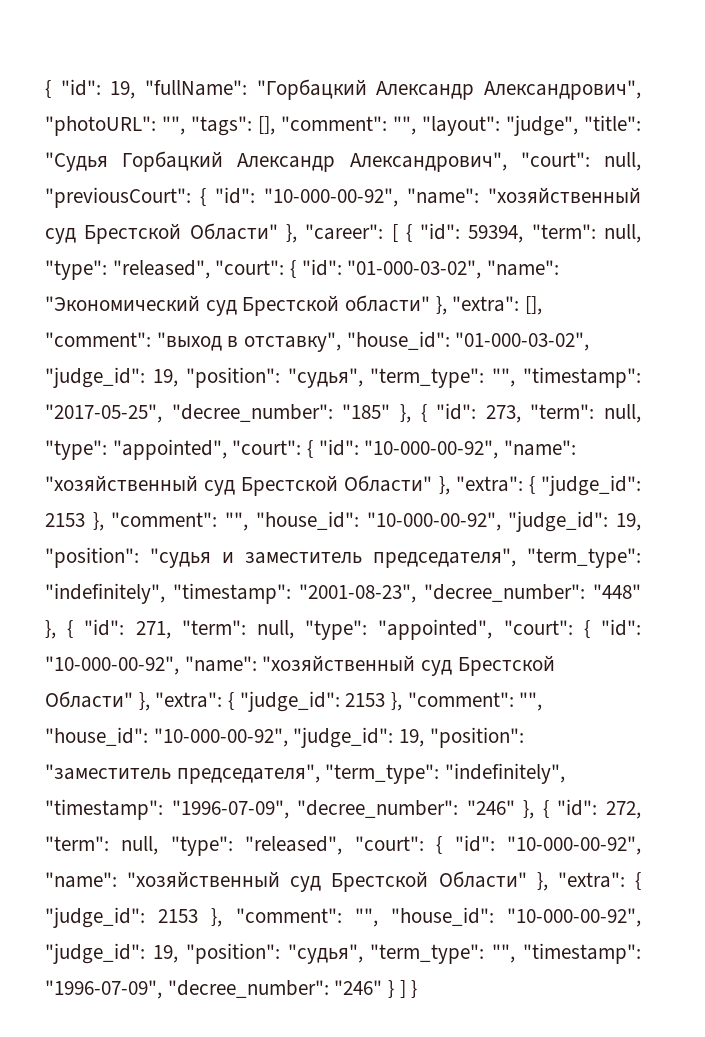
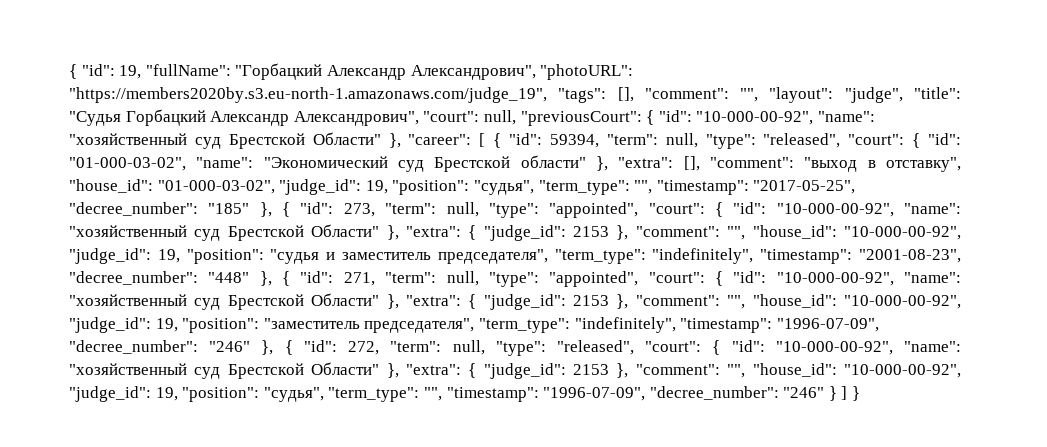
[162,116,185,135] "", -> [69,87,547,103] "https://members2020by.s3.eu-north-1.amazonaws.com/judge_19",

